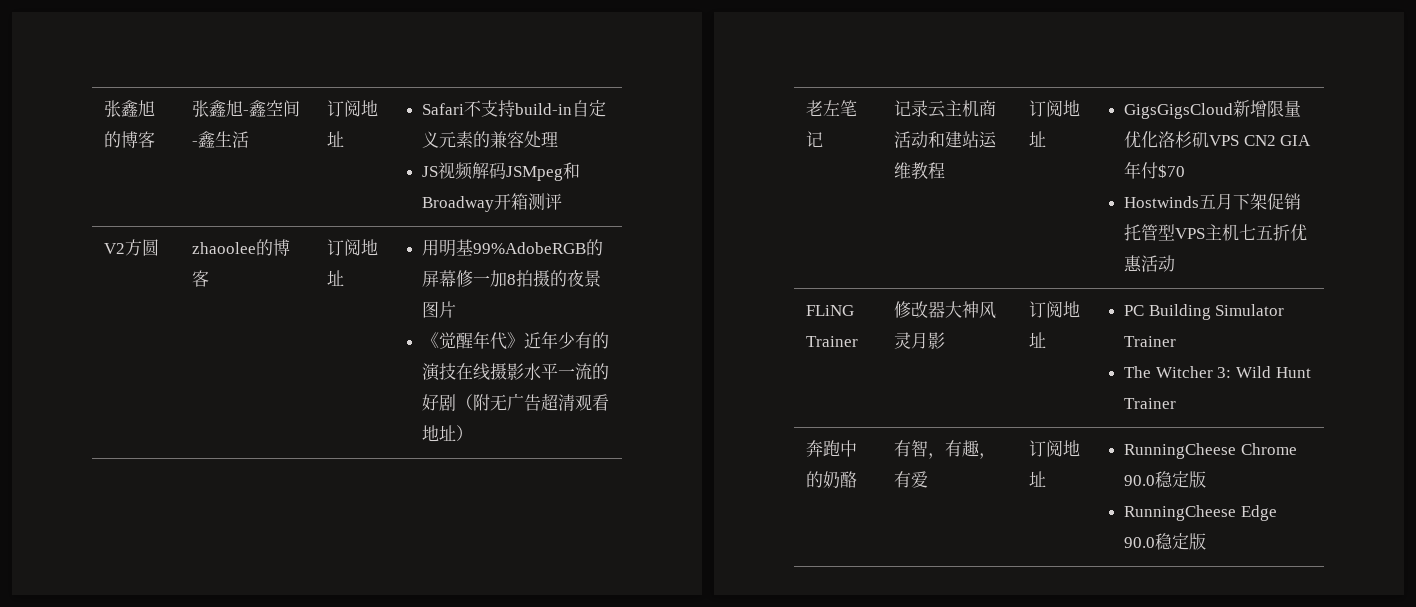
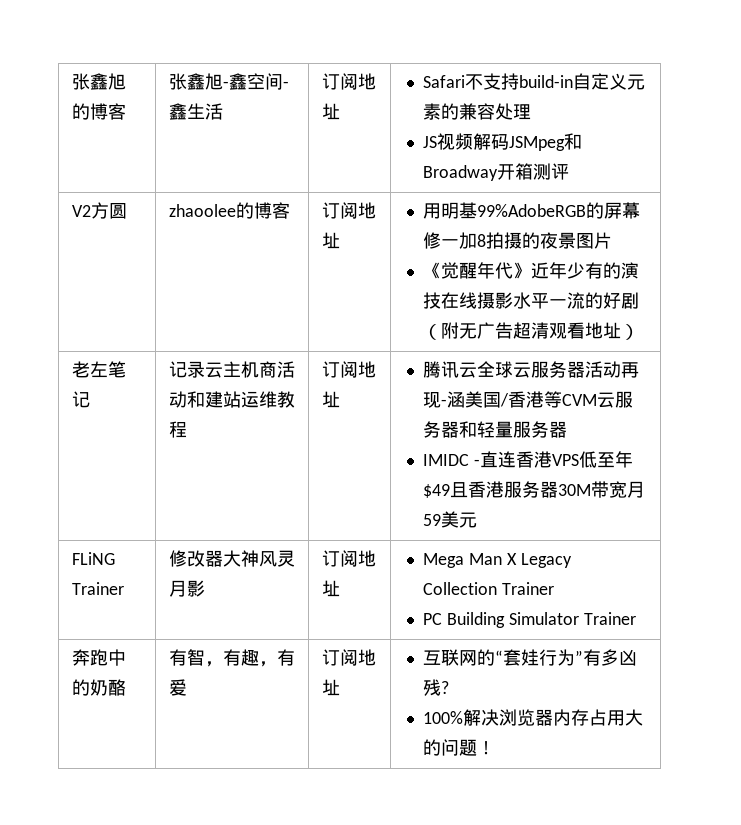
[1124,100,1302,119] [1124,131,1312,148] [1124,161,1186,179] [1124,193,1302,210] [1124,224,1308,241] [1124,255,1176,272] GigsGigsCloud新增限量优化洛杉矶VPS CN2 GIA年付$70 // Hostwinds五月下架促销托管型VPS主机七五折优惠活动 -> [423,361,640,378] [423,391,634,408] [423,421,568,438] [423,451,634,468] [423,481,646,498] [423,511,478,528] 腾讯云全球云服务器活动再现-涵美国/香港等CVM云服务器和轻量服务器 // IMIDC -直连香港VPS低至年$49且香港服务器30M带宽月59美元
[1124,304,1285,320] [1124,336,1177,347] [1124,366,1311,378] PC Building Simulator Trainer // The Witcher 3: Wild Hunt -> [423,553,572,568] [423,582,555,595] [423,612,580,628] Mega Man X Legacy Collection Trainer // PC Building Simulator
[1124,443,1297,459] [1124,471,1207,488] [1124,505,1277,521] [1124,533,1207,550] RunningCheese Chrome 90.0稳定版 // RunningCheese Edge 90.0稳定版 -> [423,649,638,666] [423,679,450,696] [423,709,644,726] [423,739,496,756] 互联网的“套娃行为”有多凶残? // 100%解决浏览器内存占用大的问题！

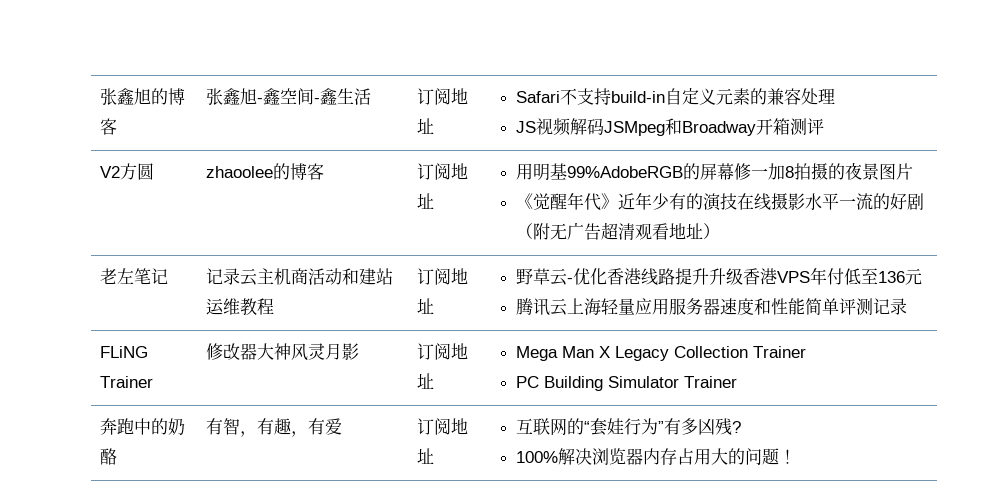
[423,361,640,378] [423,391,634,408] [423,421,568,438] [423,451,634,468] [423,481,646,498] [423,511,478,528] 腾讯云全球云服务器活动再现-涵美国/香港等CVM云服务器和轻量服务器 // IMIDC -直连香港VPS低至年$49且香港服务器30M带宽月59美元 -> [516,267,923,286] [516,298,908,316] 野草云-优化香港线路提升升级香港VPS年付低至136元 // 腾讯云上海轻量应用服务器速度和性能简单评测记录

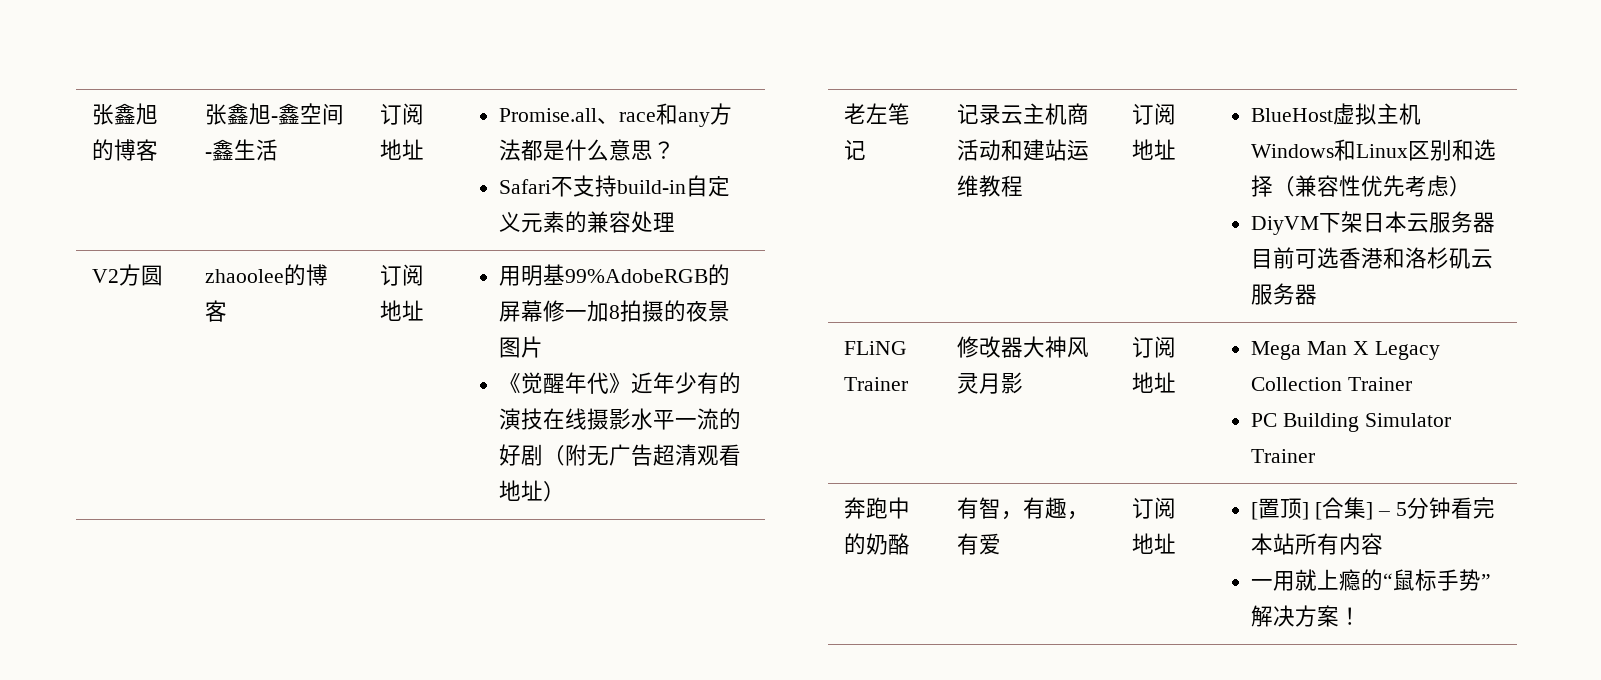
(434, 126) none -> [499,103,733,127] [499,139,676,161] Promise.all、race和any方法都是什么意思？ //
[516,118,825,136] // JS视频解码JSMpeg和Broadway开箱测评 -> (676, 222) none
[516,267,923,286] [516,298,908,316] 野草云-优化香港线路提升升级香港VPS年付低至136元 // 腾讯云上海轻量应用服务器速度和性能简单评测记录 -> [1251,103,1422,125] [1251,139,1497,161] [1251,175,1472,197] [1251,211,1496,235] [1251,247,1494,269] [1251,283,1318,305] BlueHost虚拟主机Windows和Linux区别和选择（兼容性优先考虑） // DiyVM下架日本云服务器目前可选香港和洛杉矶云服务器
[516,418,742,436] [516,448,780,465] 互联网的“套娃行为”有多凶残? // 100%解决浏览器内存占用大的问题 -> [1251,497,1495,520] [1251,533,1384,555] [1251,569,1492,591] [1251,605,1340,627] [置顶] [合集] – 5分钟看完本站所有内容 // 一用就上瘾的“鼠标手势”解决方案

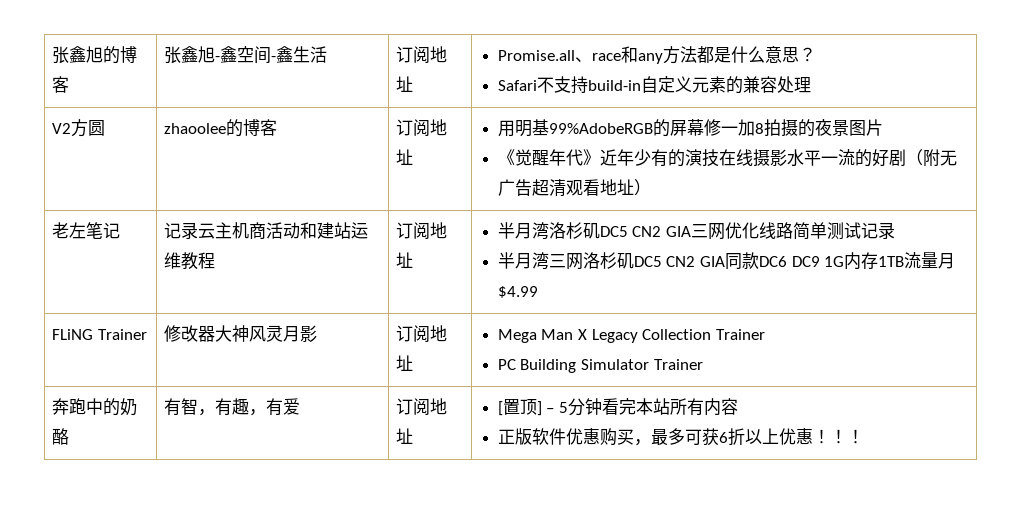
[1251,103,1422,125] [1251,139,1497,161] [1251,175,1472,197] [1251,211,1496,235] [1251,247,1494,269] [1251,283,1318,305] BlueHost虚拟主机Windows和Linux区别和选择（兼容性优先考虑） // DiyVM下架日本云服务器目前可选香港和洛杉矶云服务器 -> [497,222,896,240] [497,252,956,270] [497,286,538,298] 半月湾洛杉矶DC5 CN2 GIA三网优化线路简单测试记录 // 半月湾三网洛杉矶DC5 CN2 GIA同款DC6 DC9 1G内存1TB流量月$4.99
[1315,497,1374,520] [合集] -> (542, 408) none
[1251,569,1492,591] [1251,605,1340,627] 一用就上瘾的“鼠标手势”解决方案 -> [497,428,847,446] 正版软件优惠购买，最多可获6折以上优惠！！

